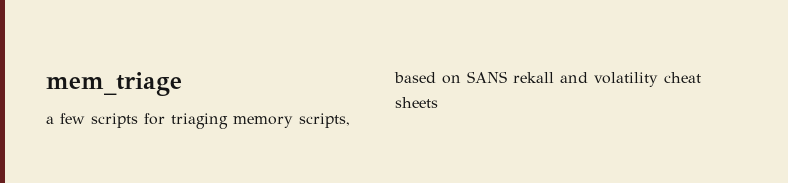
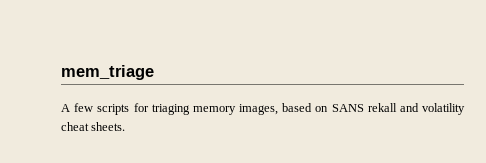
[46,116,54,124] a -> [61,104,70,112] A
[299,113,350,128] scripts, -> [239,104,278,115] images,
[395,97,438,108] sheets -> [91,122,126,131] sheets.

